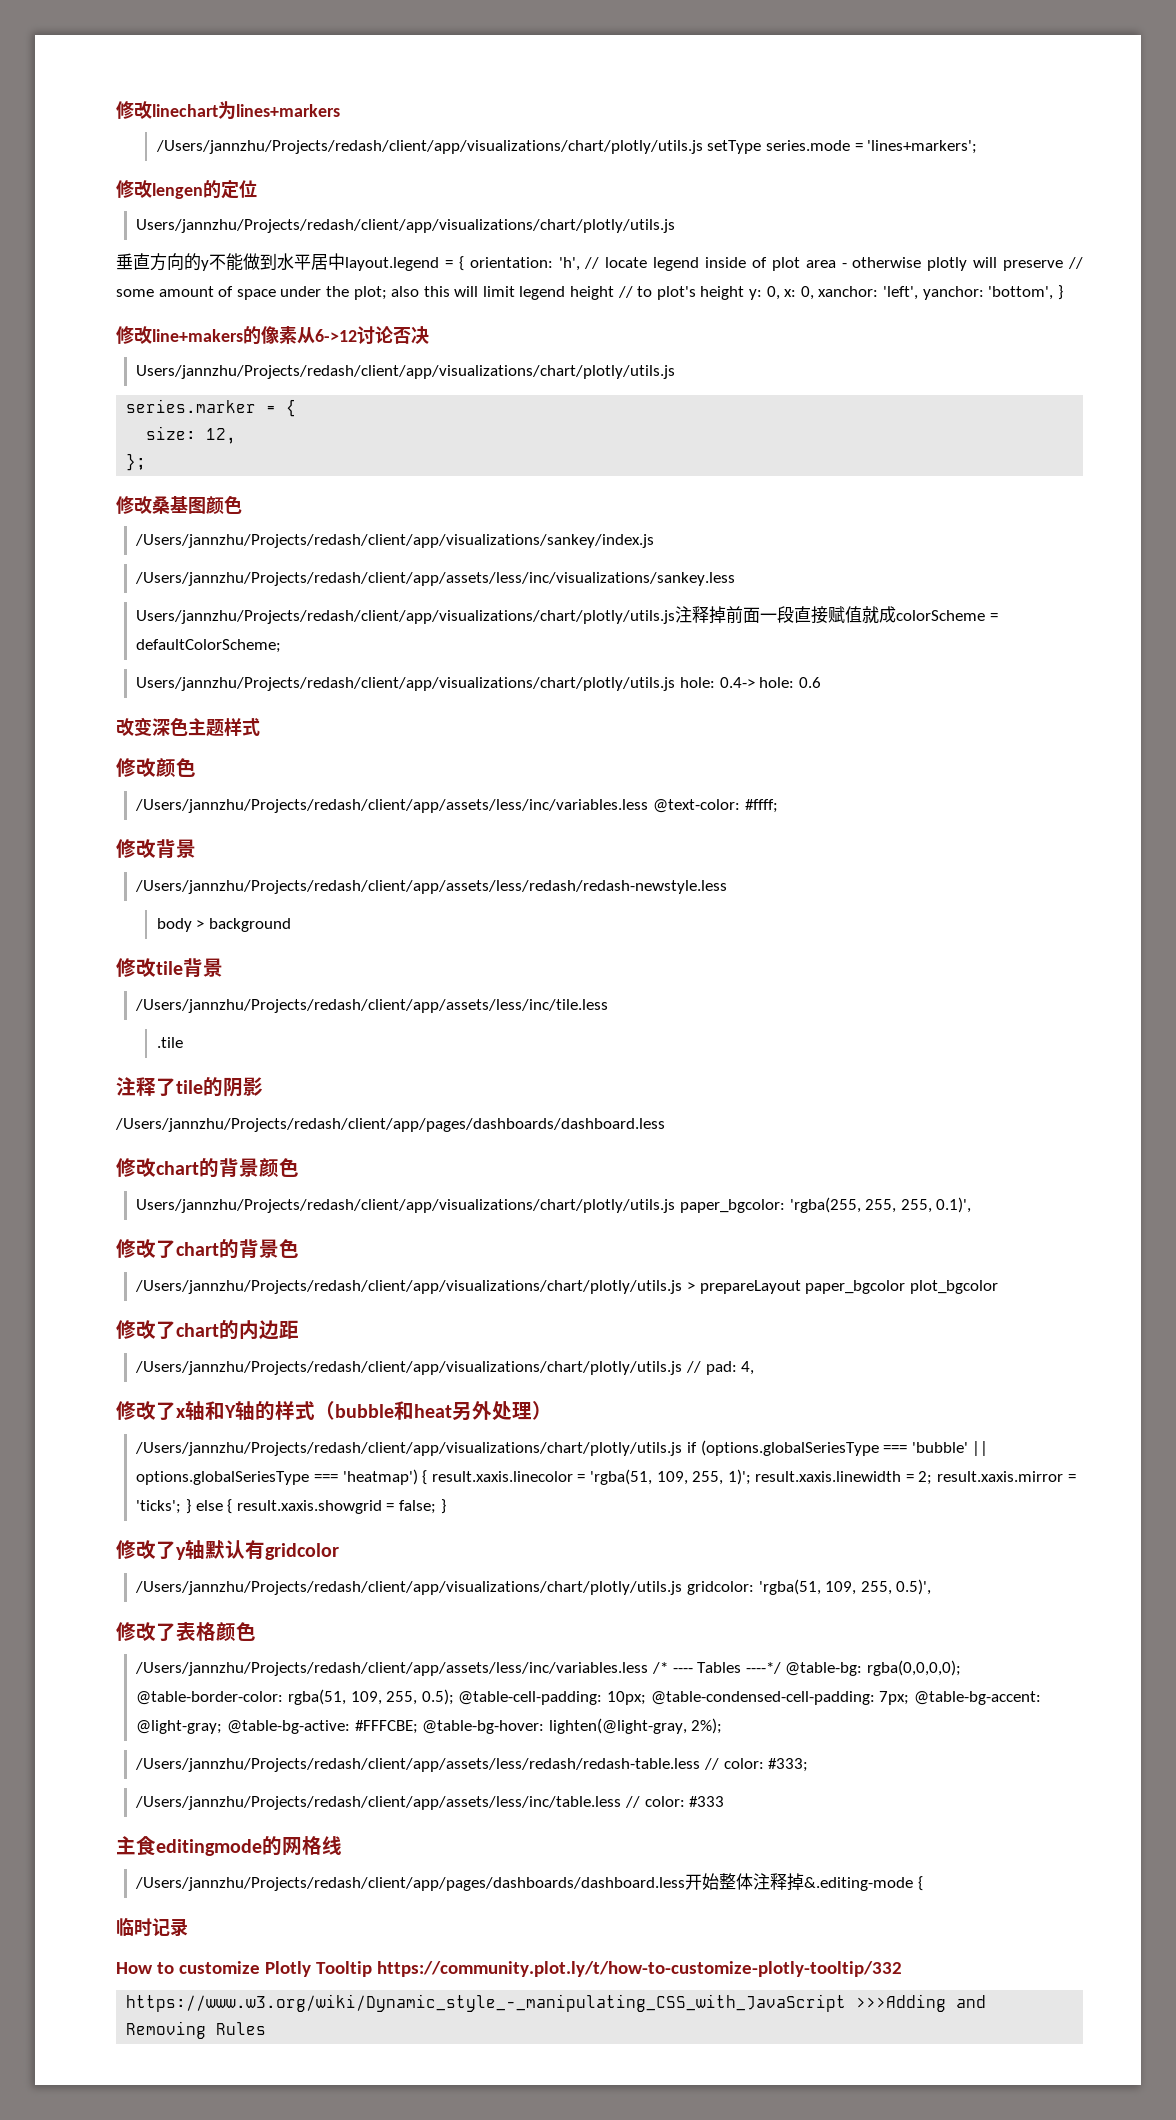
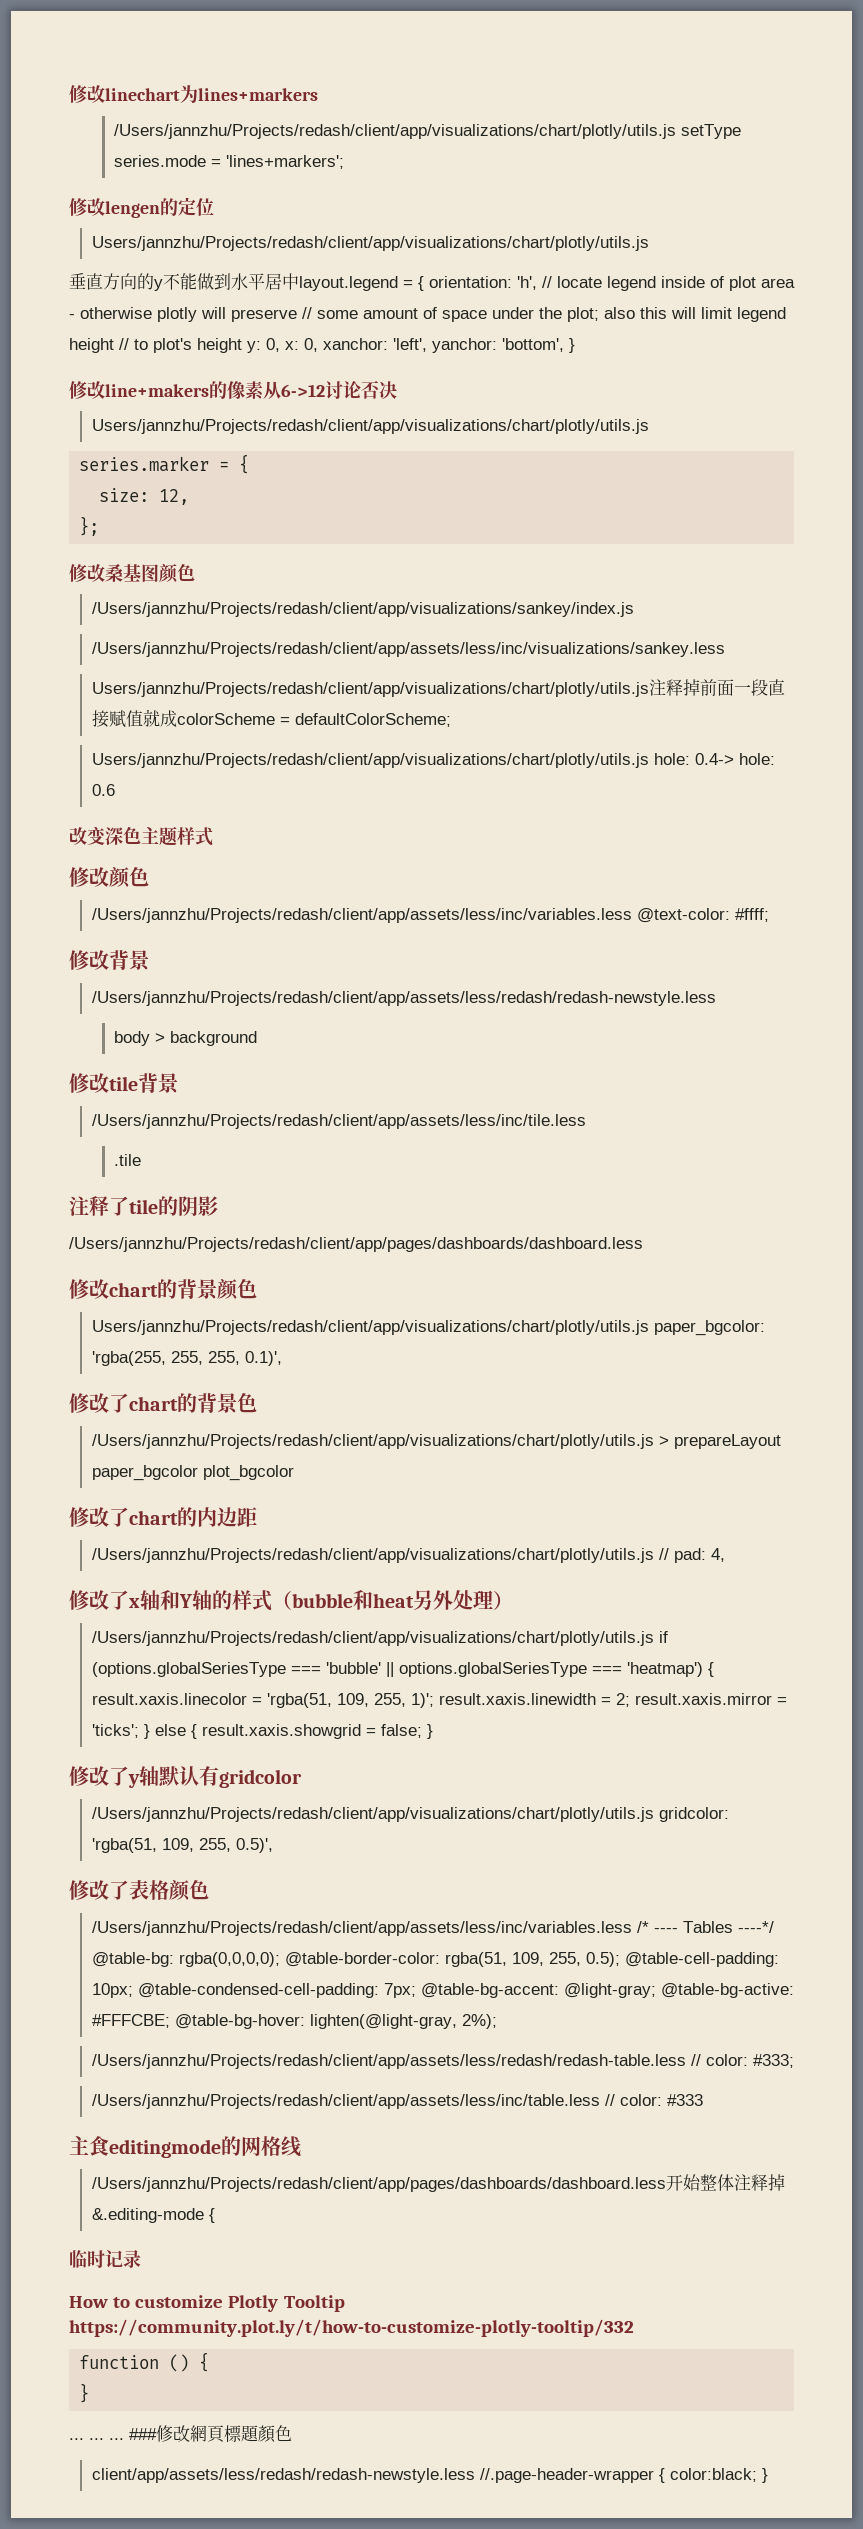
[126,1994,987,2012] [126,2021,267,2039] https://www.w3.org/wiki/Dynamic_style_-_manipulating_CSS_with_JavaScript >>>Adding and Removing Rules -> [79,2352,210,2372] [79,2383,90,2403] [69,2425,292,2443] [91,2468,768,2483] function () { // } // ... ... ... ###修改網頁標題顏色 // client/app/assets/less/redash/redash-newstyle.less //.page-header-wrapper { color:black; }

